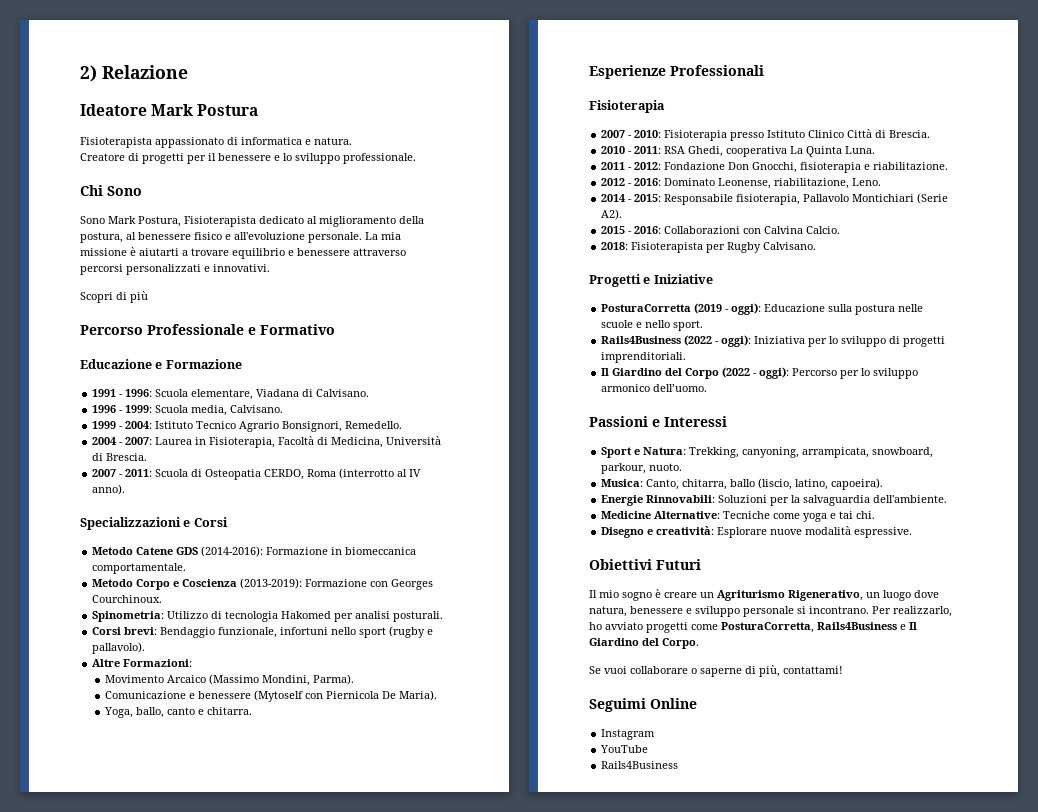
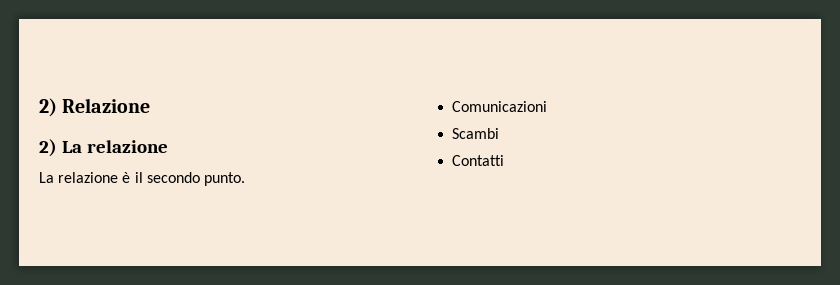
[80,104,259,116] [80,137,352,148] [80,153,416,164] [80,185,142,196] [80,216,424,227] [80,232,401,243] [80,247,406,259] [80,264,270,275] [80,291,148,303] [80,324,335,335] [80,359,242,369] [92,389,370,400] [92,405,284,416] [92,421,403,432] [92,436,442,448] [92,453,148,461] [92,468,422,480] [92,484,126,495] [80,517,228,530] [92,546,417,557] [92,563,187,574] [92,578,434,590] [92,595,163,603] [92,611,444,622] [92,626,434,638] [92,642,146,654] [92,659,193,667] [104,674,354,686] [104,690,437,702] [103,707,252,718] [589,65,764,79] [589,100,665,113] [601,129,931,141] [601,146,876,157] [601,162,949,173] [601,178,882,189] [601,193,949,205] [601,209,623,220] [601,226,841,234] [601,242,817,253] [589,274,713,287] [601,303,924,315] [601,320,704,331] [601,335,946,347] [601,352,687,363] [601,367,919,379] [601,384,708,392] [589,416,727,427] [601,447,934,458] [601,463,683,474] [601,478,884,490] [601,495,948,506] [601,511,876,522] [601,526,913,538] [589,559,701,570] [589,589,939,601] [589,606,952,617] [589,622,917,633] [589,638,699,649] [589,665,843,677] [589,698,697,712] [601,729,656,740] [600,745,649,753] [601,761,679,769] Ideatore Mark Postura // Fisioterapista appassionato di informatica e natura. // Creatore di progetti per il benessere e lo sviluppo professionale. // Chi Sono // Sono Mark Postura, Fisioterapista dedicato al miglioramento della postura, al benessere fisico e all'evoluzione personale. La mia missione è aiutarti a trovare equilibrio e benessere attraverso percorsi personalizzati e innovativi. // Scopri di più // Percorso Professionale e Formativo // Educazione e Formazione // 1991 - 1996: Scuola elementare, Viadana di Calvisano. // 1996 - 1999: Scuola media, Calvisano. // 1999 - 2004: Istituto Tecnico Agrario Bonsignori, Remedello. // 2004 - 2007: Laurea in Fisioterapia, Facoltà di Medicina, Università di Brescia. // 2007 - 2011: Scuola di Osteopatia CERDO, Roma (interrotto al IV anno). // Specializzazioni e Corsi // Metodo Catene GDS (2014-2016): Formazione in biomeccanica comportamentale. // Metodo Corpo e Coscienza (2013-2019): Formazione con Georges Courchinoux. // Spinometria: Utilizzo di tecnologia Hakomed per analisi posturali. // Corsi brevi: Bendaggio funzionale, infortuni nello sport (rugby e pallavolo). // Altre Formazioni: // Movimento Arcaico (Massimo Mondini, Parma). // Comunicazione e benessere (Mytoself con Piernicola De Maria). // Yoga, ballo, canto e chitarra. // Esperienze Professionali // Fisioterapia // 2007 - 2010: Fisioterapia presso Istituto Clinico Città di Brescia. // 2010 - 2011: RSA Ghedi, cooperativa La Quinta Luna. // 2011 - 2012: Fondazione Don Gnocchi, fisioterapia e riabilitazione. // 2012 - 2016: Dominato Leonense, riabilitazione, Leno. // 2014 - 2015: Responsabile fisioterapia, Pallavolo Montichiari (Serie A2). // 2015 - 2016: Collaborazioni con Calvina Calcio. // 2018: Fisioterapista per Rugby Calvisano. // Progetti e Iniziative // PosturaCorretta (2019 - oggi): Educazione sulla postura nelle scuole e nello sport. // Rails4Business (2022 - oggi): Iniziativa per lo sviluppo di progetti imprenditoriali. // Il Giardino del Corpo (2022 - oggi): Percorso per lo sviluppo armonico dell’uomo. // Passioni e Interessi // Sport e Natura: Trekking, canyoning, arrampicata, snowboard, parkour, nuoto. // Musica: Canto, chitarra, ballo (liscio, latino, capoeira). // Energie Rinnovabili: Soluzioni per la salvaguardia dell'ambiente. // Medicine Alternative: Tecniche come yoga e tai chi. // Disegno e creatività: Esplorare nuove modalità espressive. // Obiettivi Futuri // Il mio sogno è creare un Agriturismo Rigenerativo, un luogo dove natura, benessere e sviluppo personale si incontrano. Per realizzarlo, ho avviato progetti come PosturaCorretta, Rails4Business e Il Giardino del Corpo. // Se vuoi collaborare o saperne di più, contattami! // Seguimi Online // Instagram // YouTube // Rails4Business -> [39,139,168,157] [39,172,245,186] [452,101,548,112] [452,128,500,139] [452,155,505,166] 2) La relazione // La relazione è il secondo punto. // Comunicazioni // Scambi // Contatti

